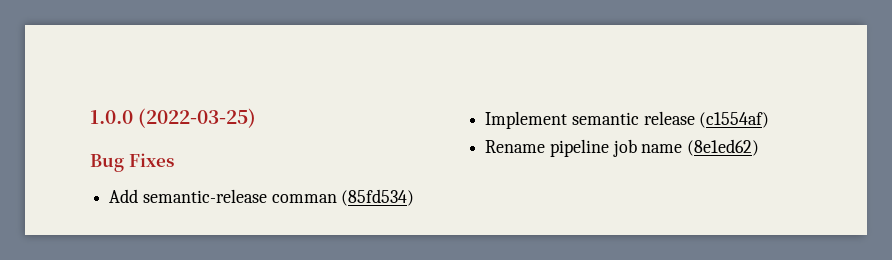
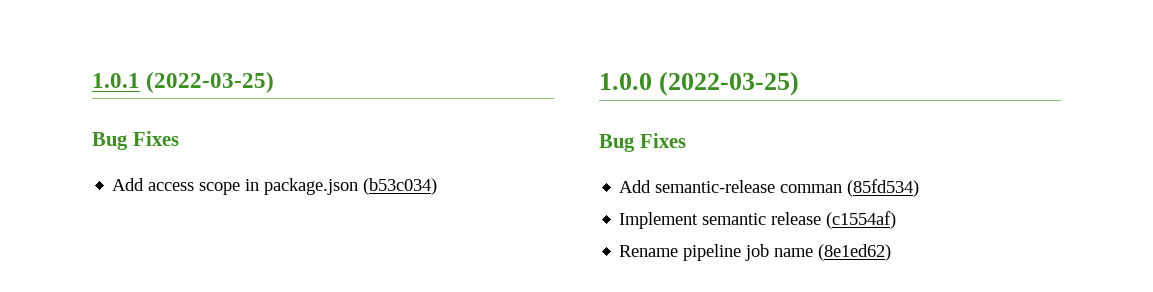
(90, 117) none -> [92,72,275,93] [92,131,179,150] [112,178,438,195] 1.0.1 (2022-03-25) // Bug Fixes // Add access scope in package.json (b53c034) //

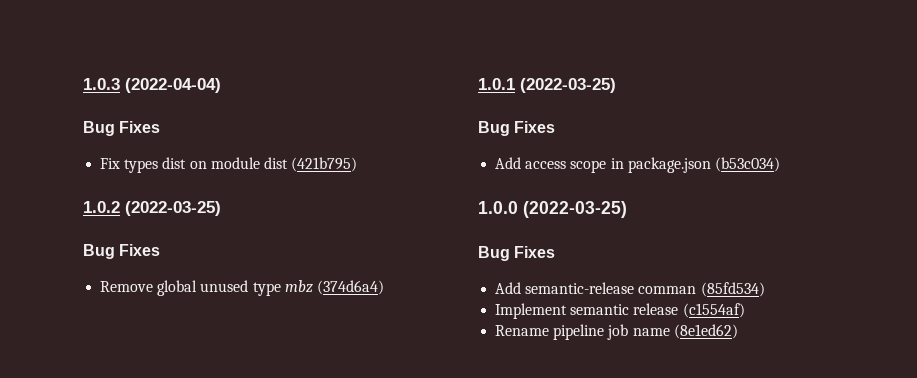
(92, 80) none -> [83,78,221,93] [83,121,161,136] [100,157,358,173] [83,201,221,216] [83,244,161,259] [100,280,384,296] 1.0.3 (2022-04-04) // Bug Fixes // Fix types dist on module dist (421b795) // 1.0.2 (2022-03-25) // Bug Fixes // Remove global unused type mbz (374d6a4) //

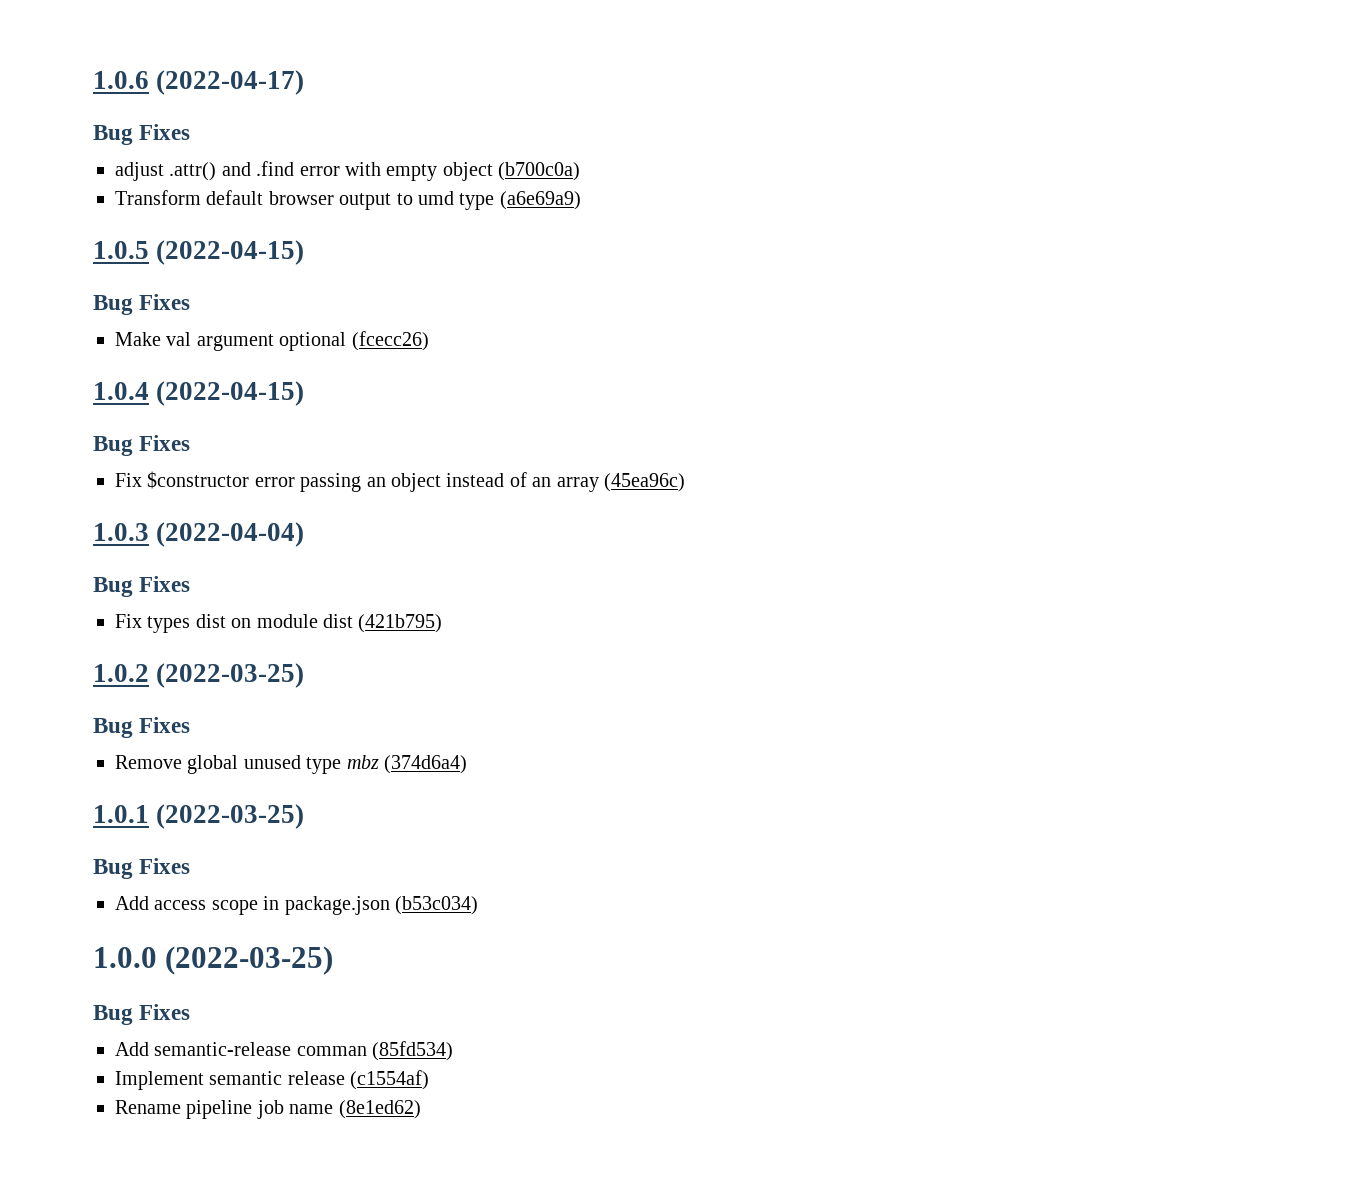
(83, 84) none -> [93,70,305,95] [93,124,191,145] [115,161,581,181] [115,190,581,210] [93,240,305,265] [93,294,191,315] [115,331,429,351] [93,381,305,406] [93,435,191,456] [115,471,685,492] 1.0.6 (2022-04-17) // Bug Fixes // adjust .attr() and .find error with empty object (b700c0a) // Transform default browser output to umd type (a6e69a9) // 1.0.5 (2022-04-15) // Bug Fixes // Make val argument optional (fcecc26) // 1.0.4 (2022-04-15) // Bug Fixes // Fix $constructor error passing an object instead of an array (45ea96c) //

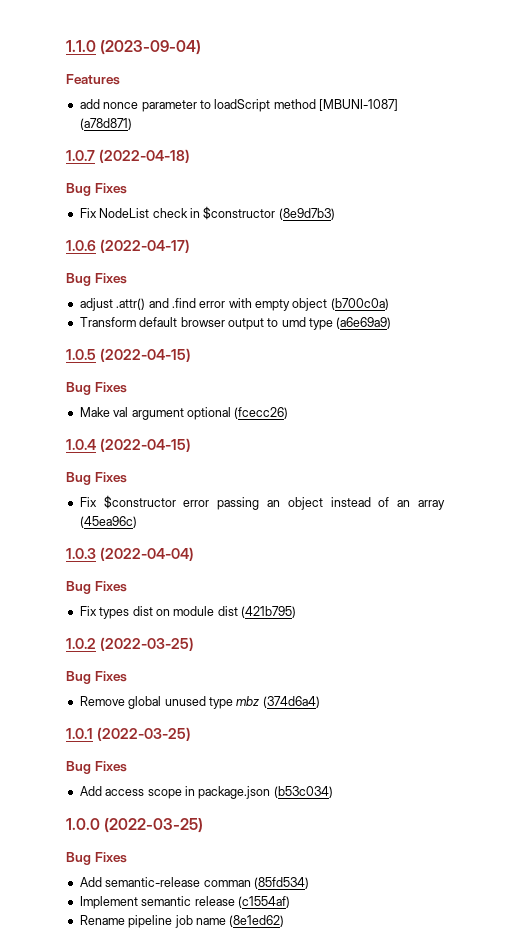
(93, 80) none -> [66,40,202,55] [66,74,120,85] [79,99,398,112] [79,118,132,130] [66,149,190,163] [66,183,127,196] [79,206,335,220] 1.1.0 (2023-09-04) // Features // add nonce parameter to loadScript method [MBUNI-1087] (a78d871) // 1.0.7 (2022-04-18) // Bug Fixes // Fix NodeList check in $constructor (8e9d7b3) //

